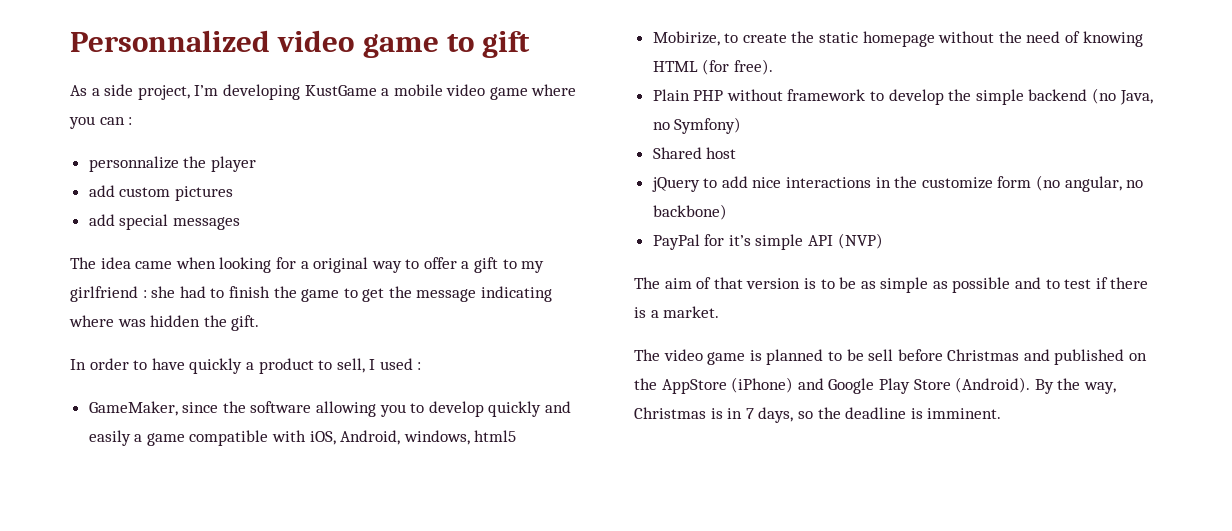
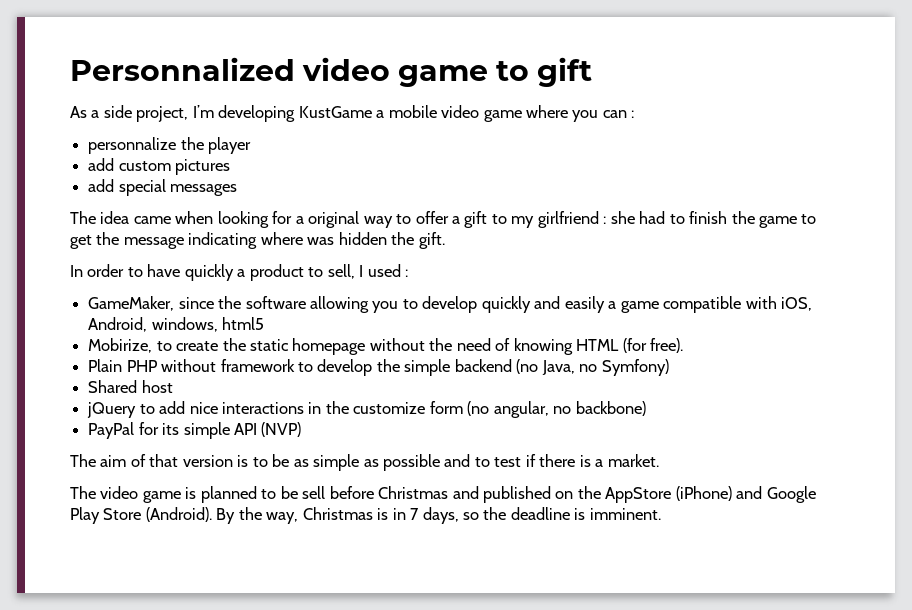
[728,235,751,246] it’s -> [162,423,180,435] its

